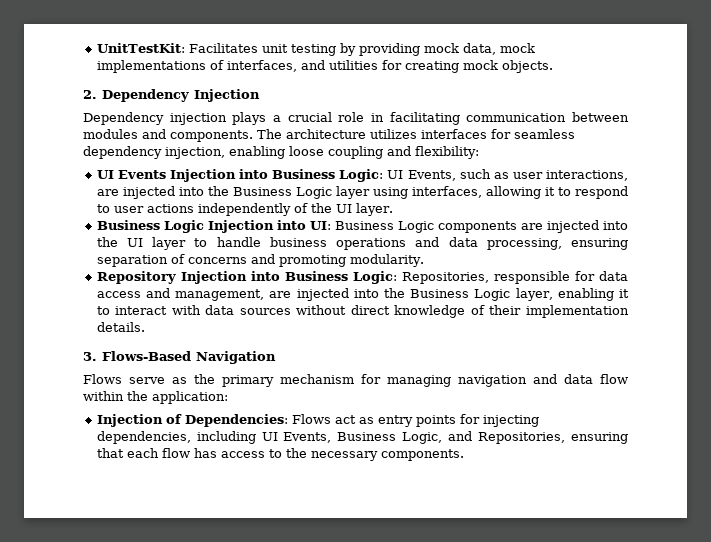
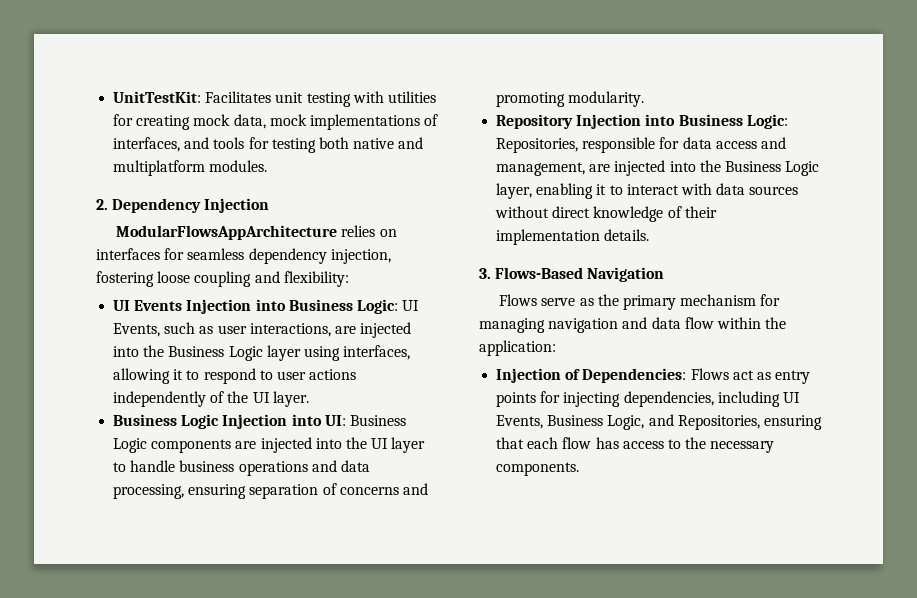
[339,43,420,56] by providing -> [352,91,436,103] [113,114,191,130] with utilities for creating
[328,60,553,73] [83,89,260,102] [83,112,629,125] [83,129,417,142] utilities for creating mock objects. // 2. Dependency Injection // Dependency injection plays a crucial role in facilitating communication between modules and components. The architecture utilizes -> [213,137,424,153] [113,160,268,176] [96,198,270,213] [116,225,397,240] tools for testing both native and multiplatform modules. // 2. Dependency Injection // ModularFlowsAppArchitecture relies on
[229,146,285,159] enabling -> [96,271,154,287] fostering

